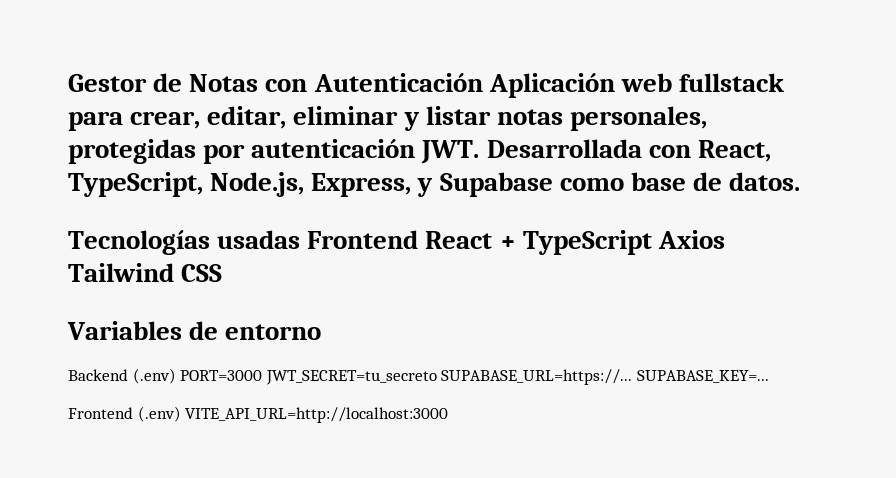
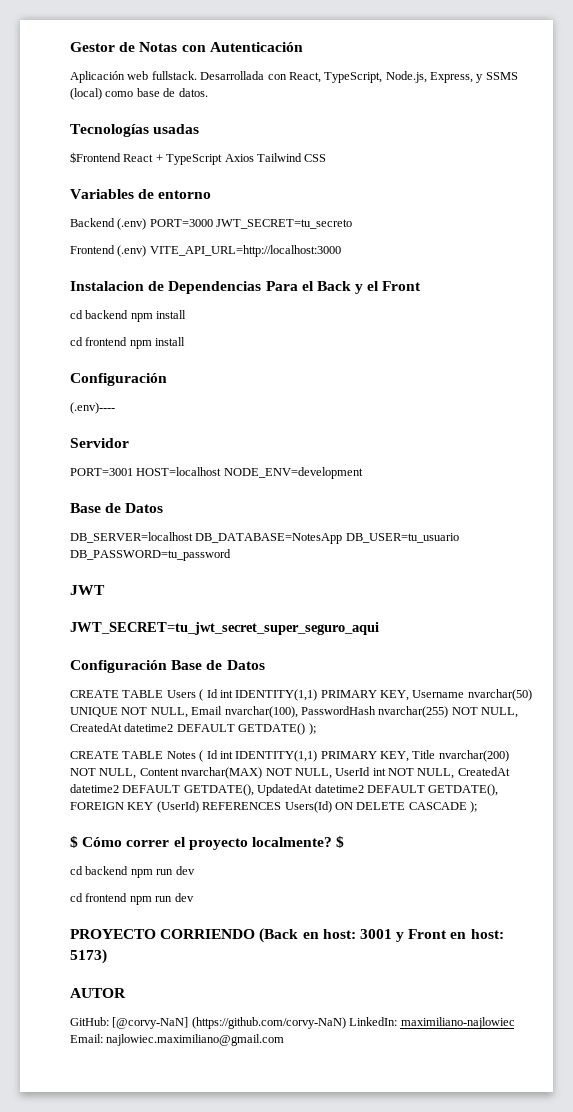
(483, 82) none -> (303, 47) //
[679,73,786,92] [68,106,708,131] [68,139,480,164] fullstack para crear, editar, eliminar y listar notas personales, protegidas por autenticación JWT. -> [151,71,197,80] fullstack.
[439,172,553,197] Supabase -> [485,72,518,80] [70,88,102,100] SSMS (local)
[307,230,419,249] Frontend -> [70,152,121,163] // $Frontend
[441,369,769,385] SUPABASE_URL=https://... SUPABASE_KEY=... -> (353, 224) none
(449, 415) none -> [70,281,422,294] [70,310,187,322] [70,337,186,349] [70,373,167,386] [70,402,115,414] [70,438,129,448] [70,467,363,479] [70,503,164,513] [70,532,459,544] [70,549,231,561] [70,585,105,595] [70,622,379,635] [70,660,265,673] [70,689,532,701] [70,706,518,718] [70,723,316,735] [70,750,509,762] [70,767,510,779] [70,784,499,796] [70,801,477,813] [70,836,345,850] [70,866,195,878] [70,893,194,905] [70,928,504,943] [70,949,107,964] [70,988,126,998] [70,1017,515,1029] [70,1034,285,1046] // Instalacion de Dependencias Para el Back y el Front // cd backend npm install // cd frontend npm install // Configuración // (.env)---- // Servidor // PORT=3001 HOST=localhost NODE_ENV=development // Base de Datos // DB_SERVER=localhost DB_DATABASE=NotesApp DB_USER=tu_usuario DB_PASSWORD=tu_password // JWT // JWT_SECRET=tu_jwt_secret_super_seguro_aqui // Configuración Base de Datos // CREATE TABLE Users ( Id int IDENTITY(1,1) PRIMARY KEY, Username nvarchar(50) UNIQUE NOT NULL, Email nvarchar(100), PasswordHash nvarchar(255) NOT NULL, CreatedAt datetime2 DEFAULT GETDATE() ); // CREATE TABLE Notes ( Id int IDENTITY(1,1) PRIMARY KEY, Title nvarchar(200) NOT NULL, Content nvarchar(MAX) NOT NULL, UserId int NOT NULL, CreatedAt datetime2 DEFAULT GETDATE(), UpdatedAt datetime2 DEFAULT GETDATE(), FOREIGN KEY (UserId) REFERENCES Users(Id) ON DELETE CASCADE ); // $ Cómo correr el proyecto localmente? $ // cd backend npm run dev // cd frontend npm run dev // PROYECTO CORRIENDO (Back en host: 3001 y Front en host: 5173) // AUTOR // GitHub: [@corvy-NaN] (https://github.com/corvy-NaN) LinkedIn: maximiliano-najlowiec Email: najlowiec.maximiliano@gmail.com

